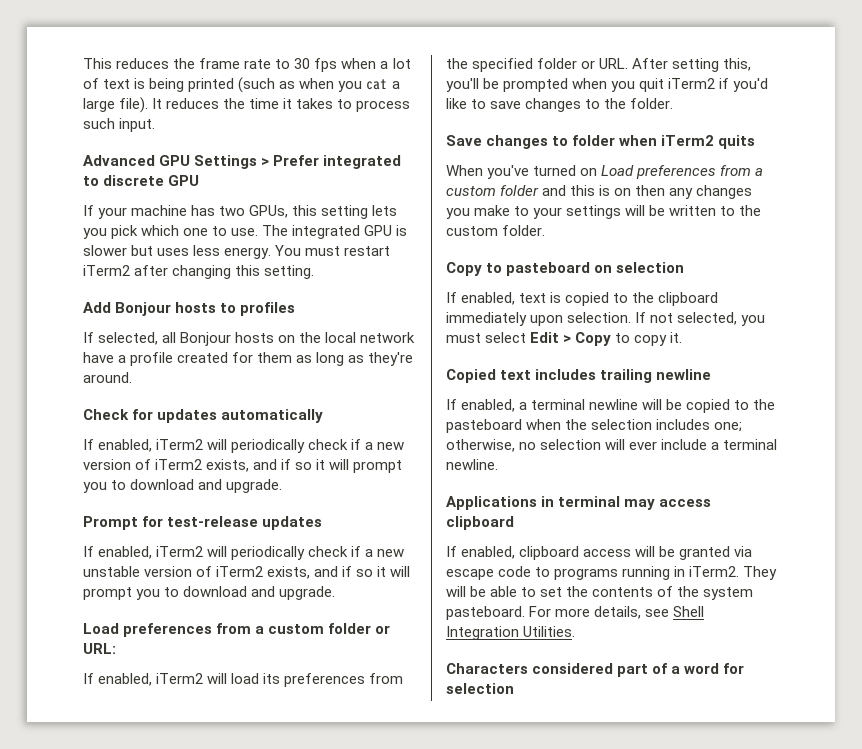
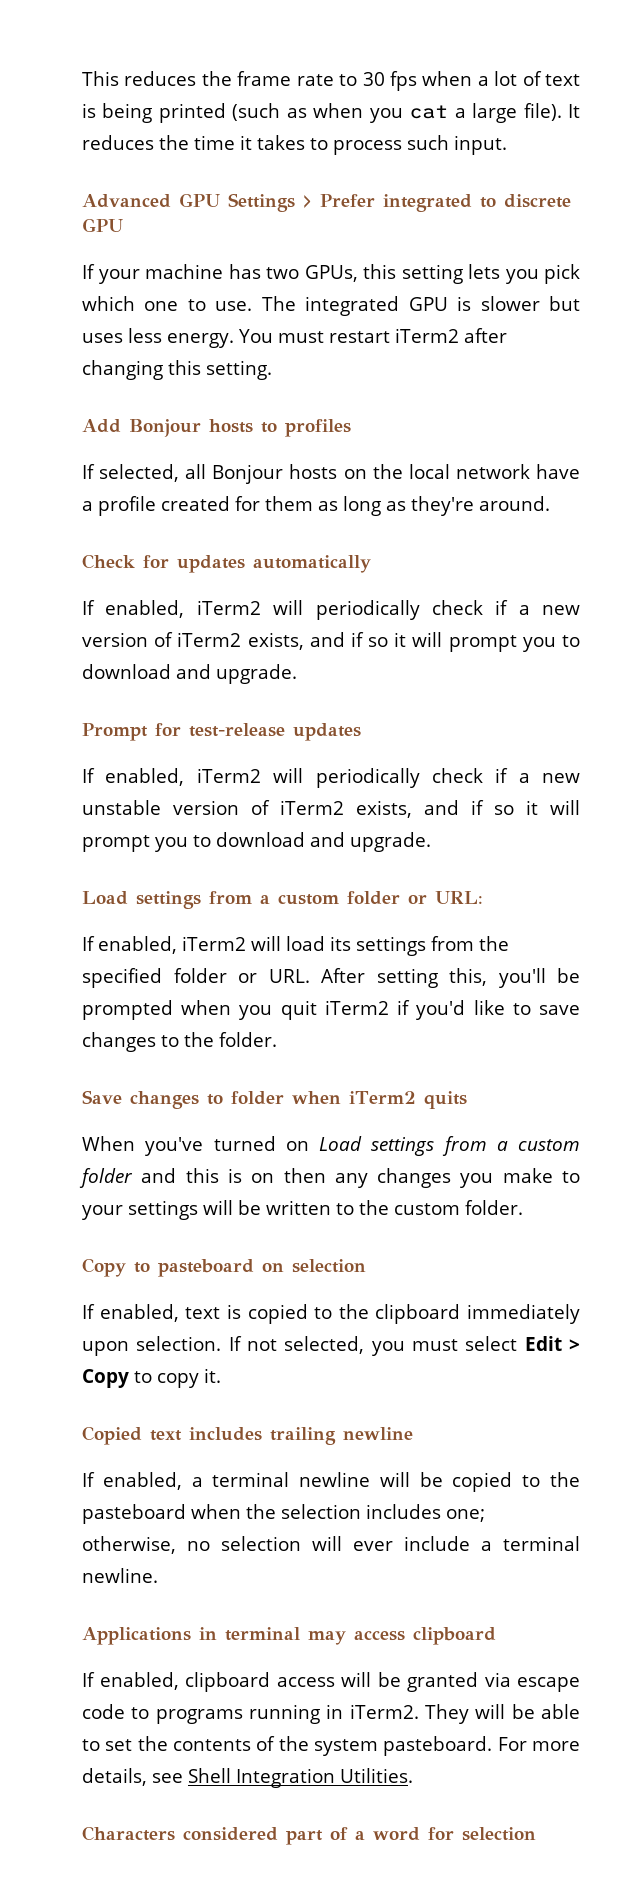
[123,623,213,637] preferences -> [136,891,201,909] settings
[284,673,366,687] preferences -> [355,936,426,956] settings
[636,165,717,179] preferences -> [371,1137,435,1156] settings

